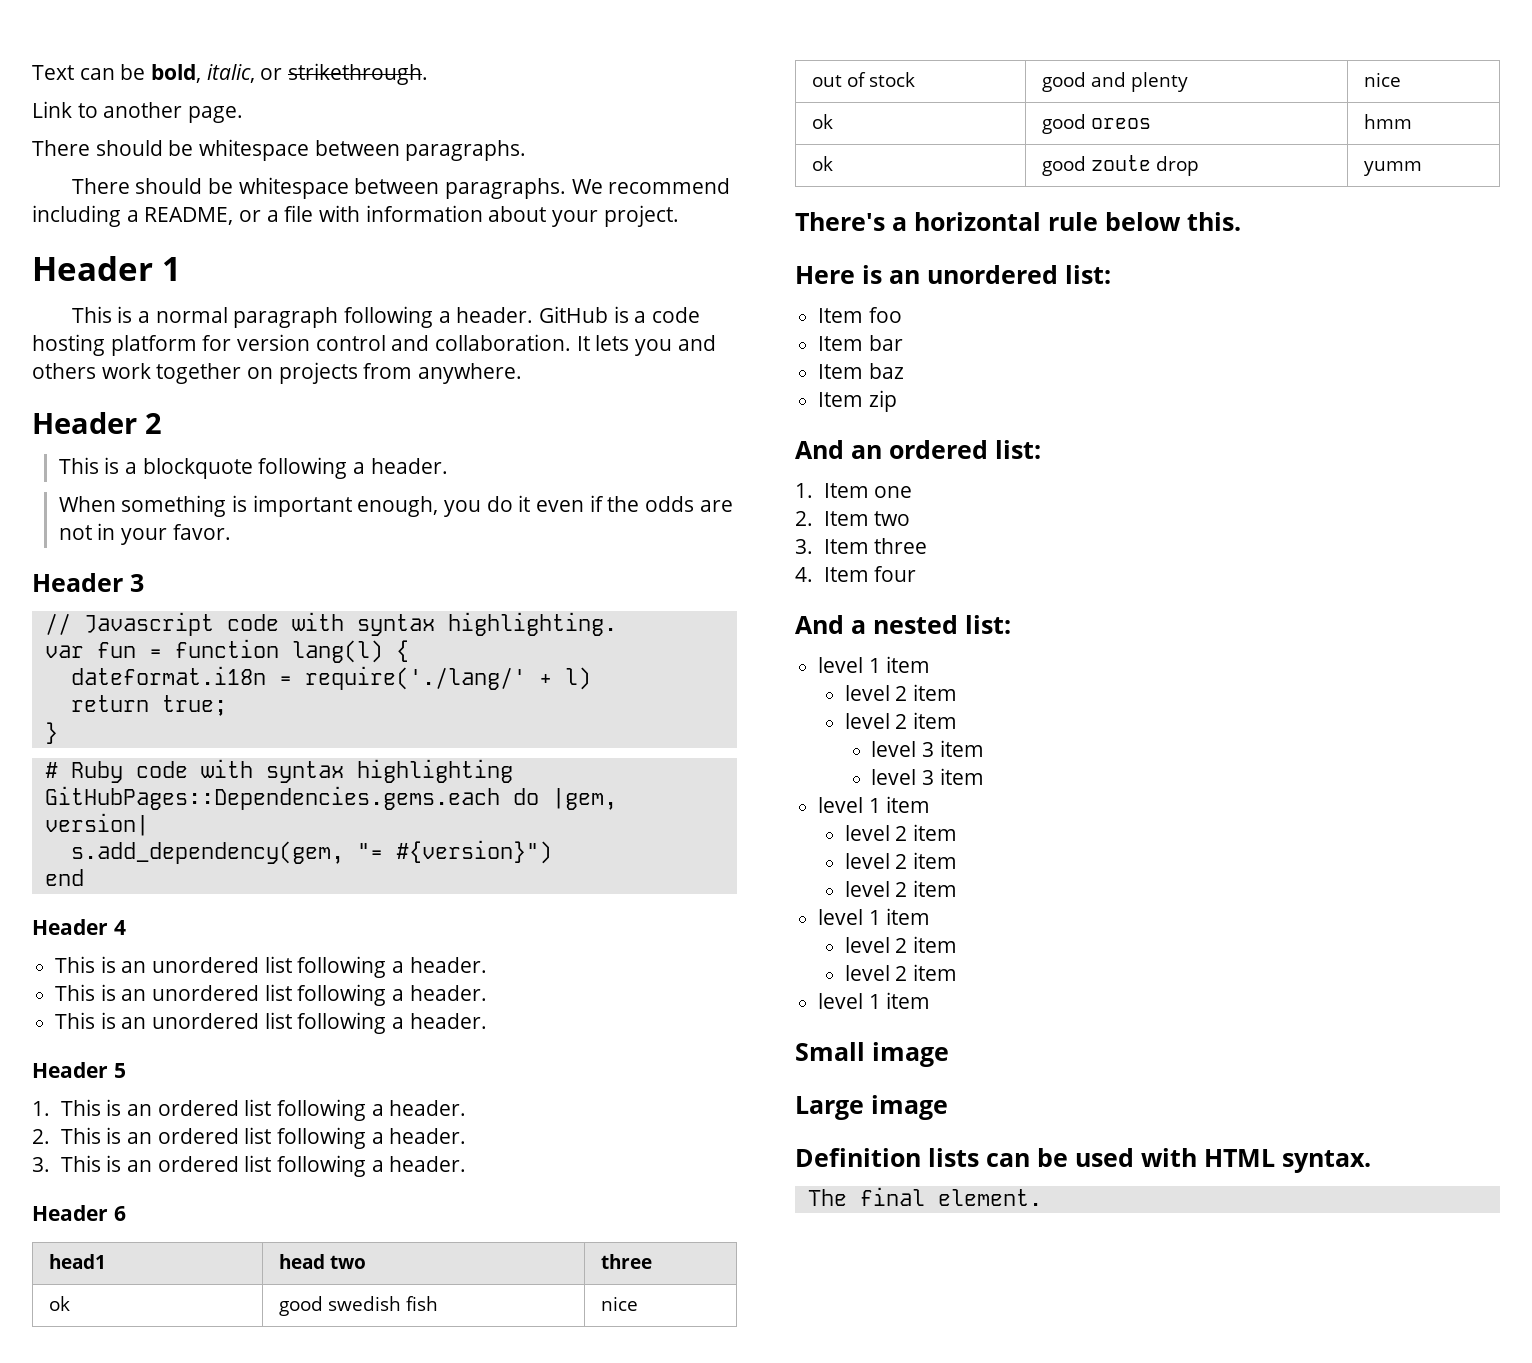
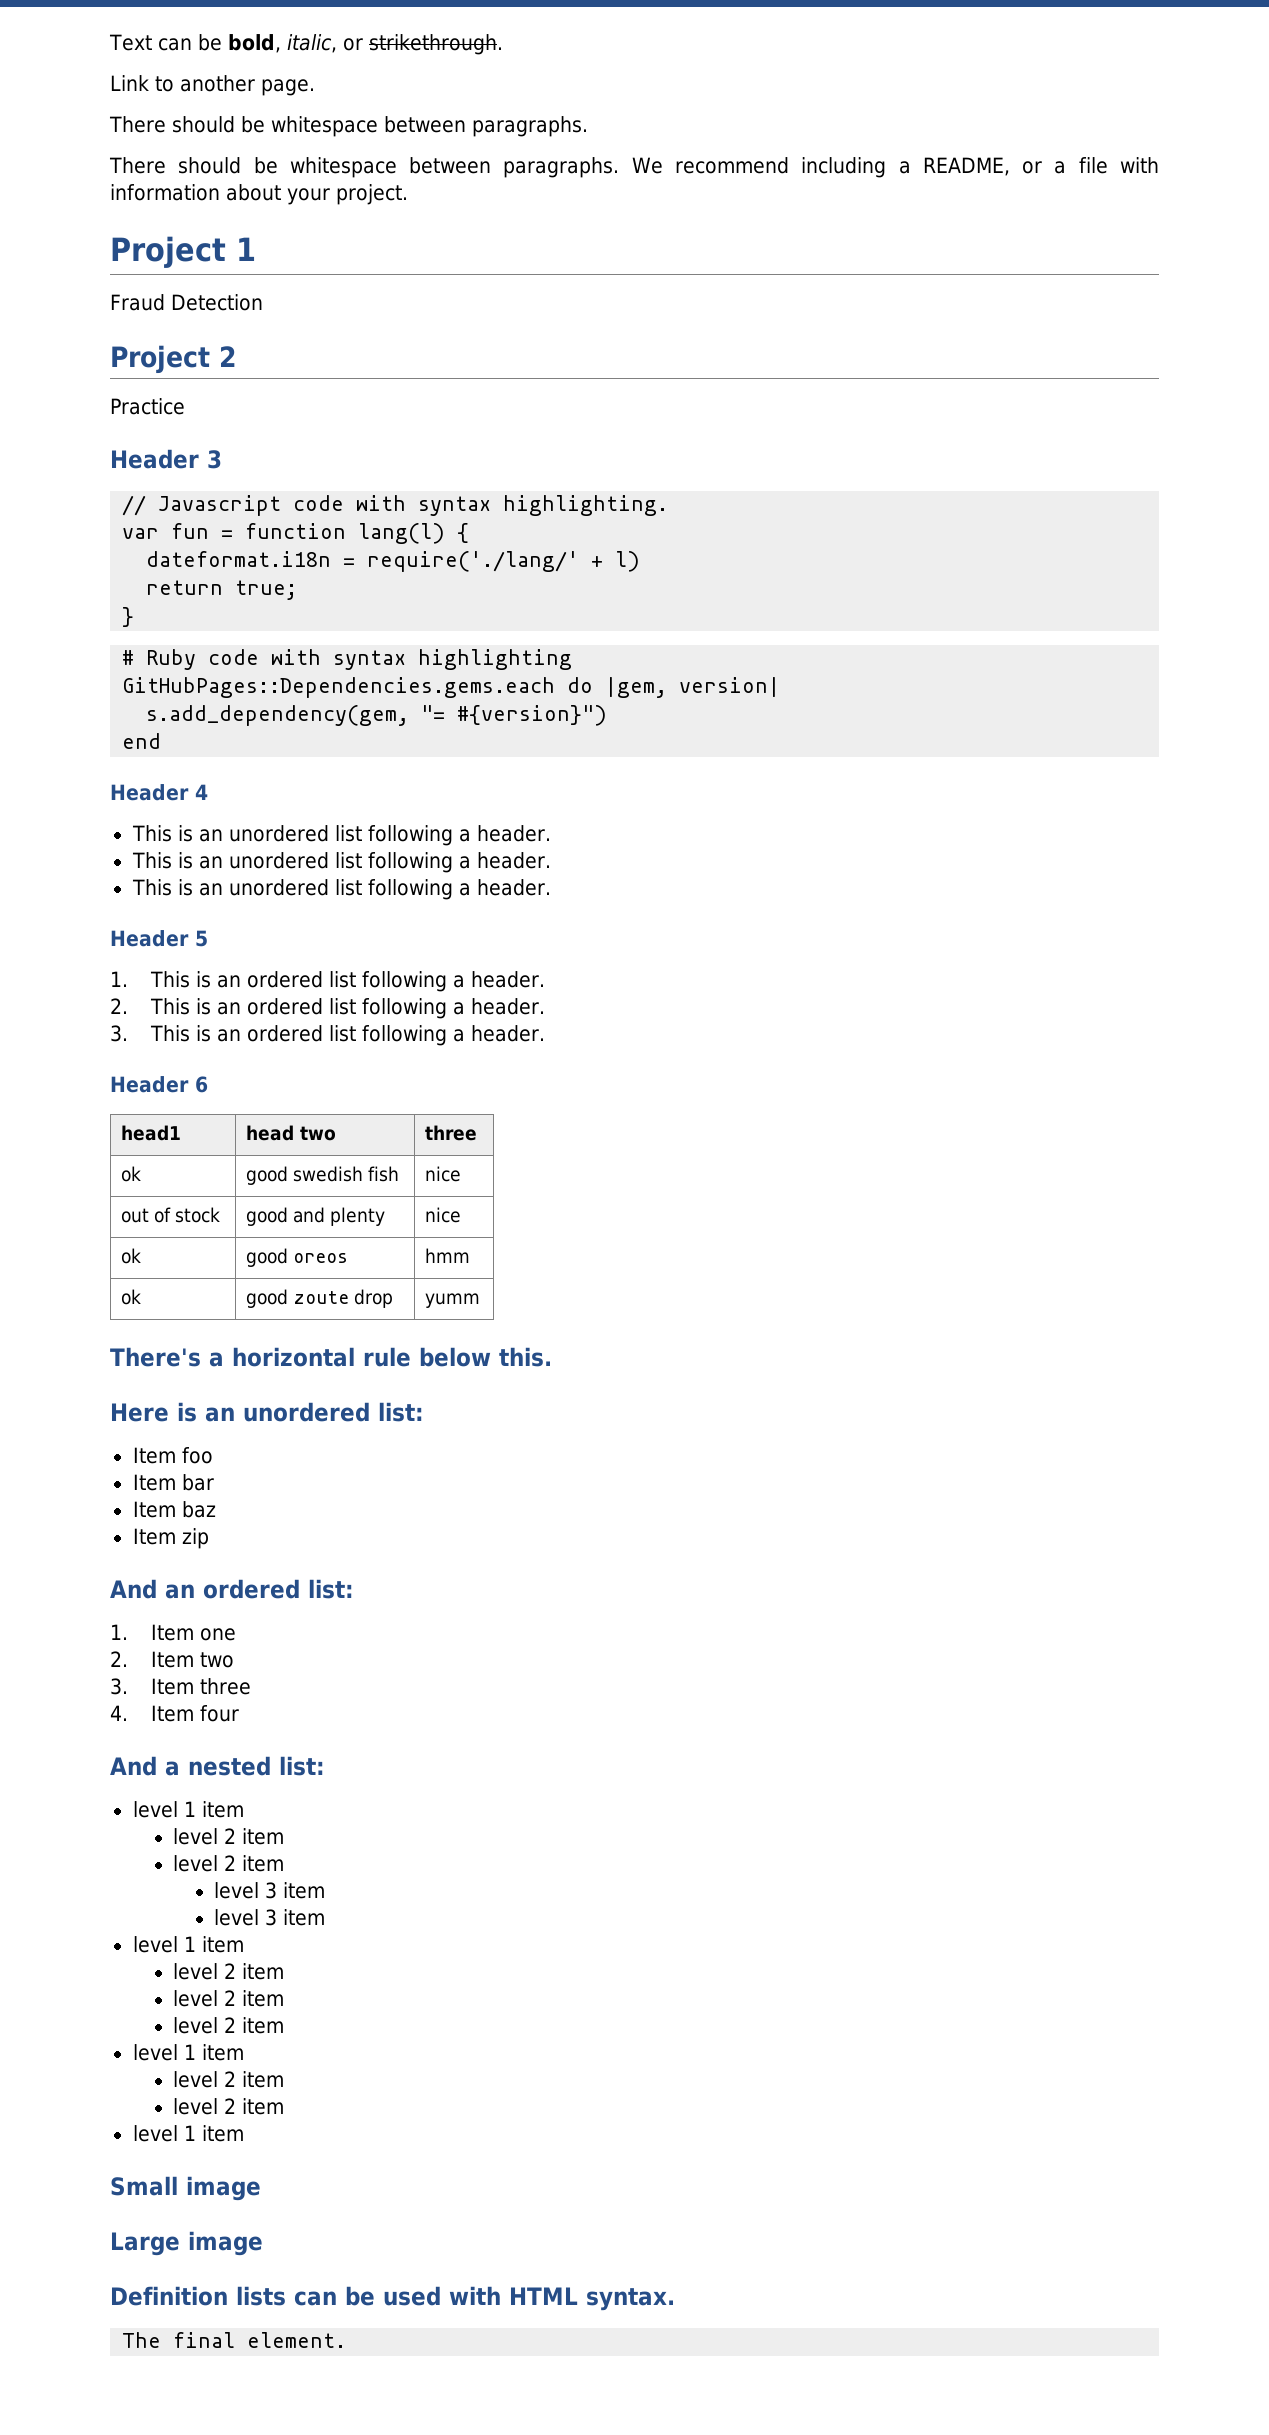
[32,256,153,281] Header -> [110,236,226,268] Project
[71,306,701,328] [32,334,716,356] [32,362,523,384] [32,412,162,434] [58,457,448,479] [58,495,733,517] [58,523,231,545] This is a normal paragraph following a header. GitHub is a code hosting platform for version control and collaboration. It lets you and others work together on projects from anywhere. // Header 2 // This is a blockquote following a header. // When something is important enough, you do it even if the odds are not in your favor. -> [110,294,263,311] [110,345,237,374] [110,398,185,415] Fraud Detection // Project 2 // Practice

